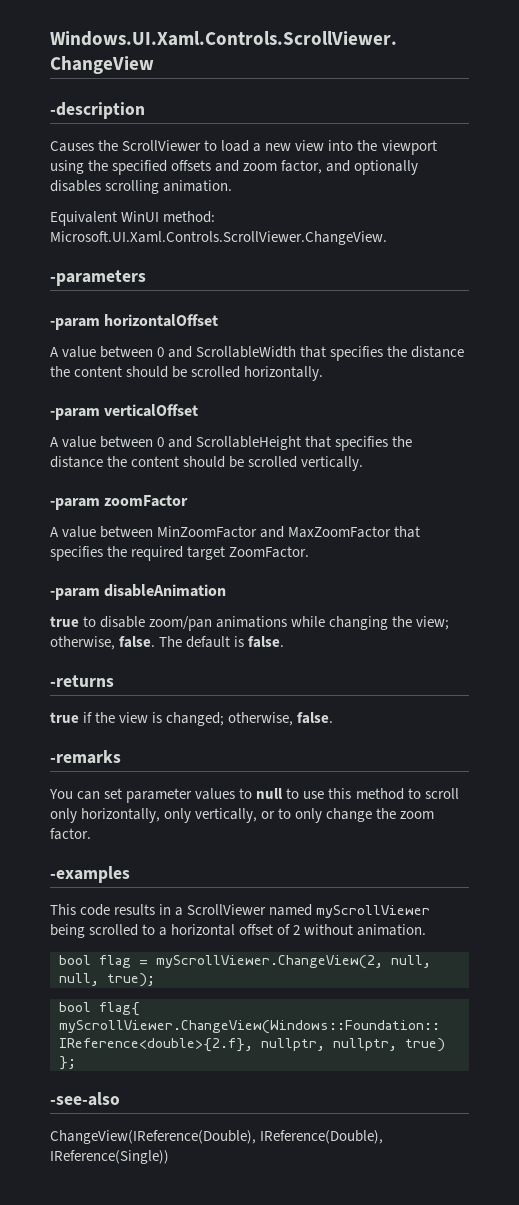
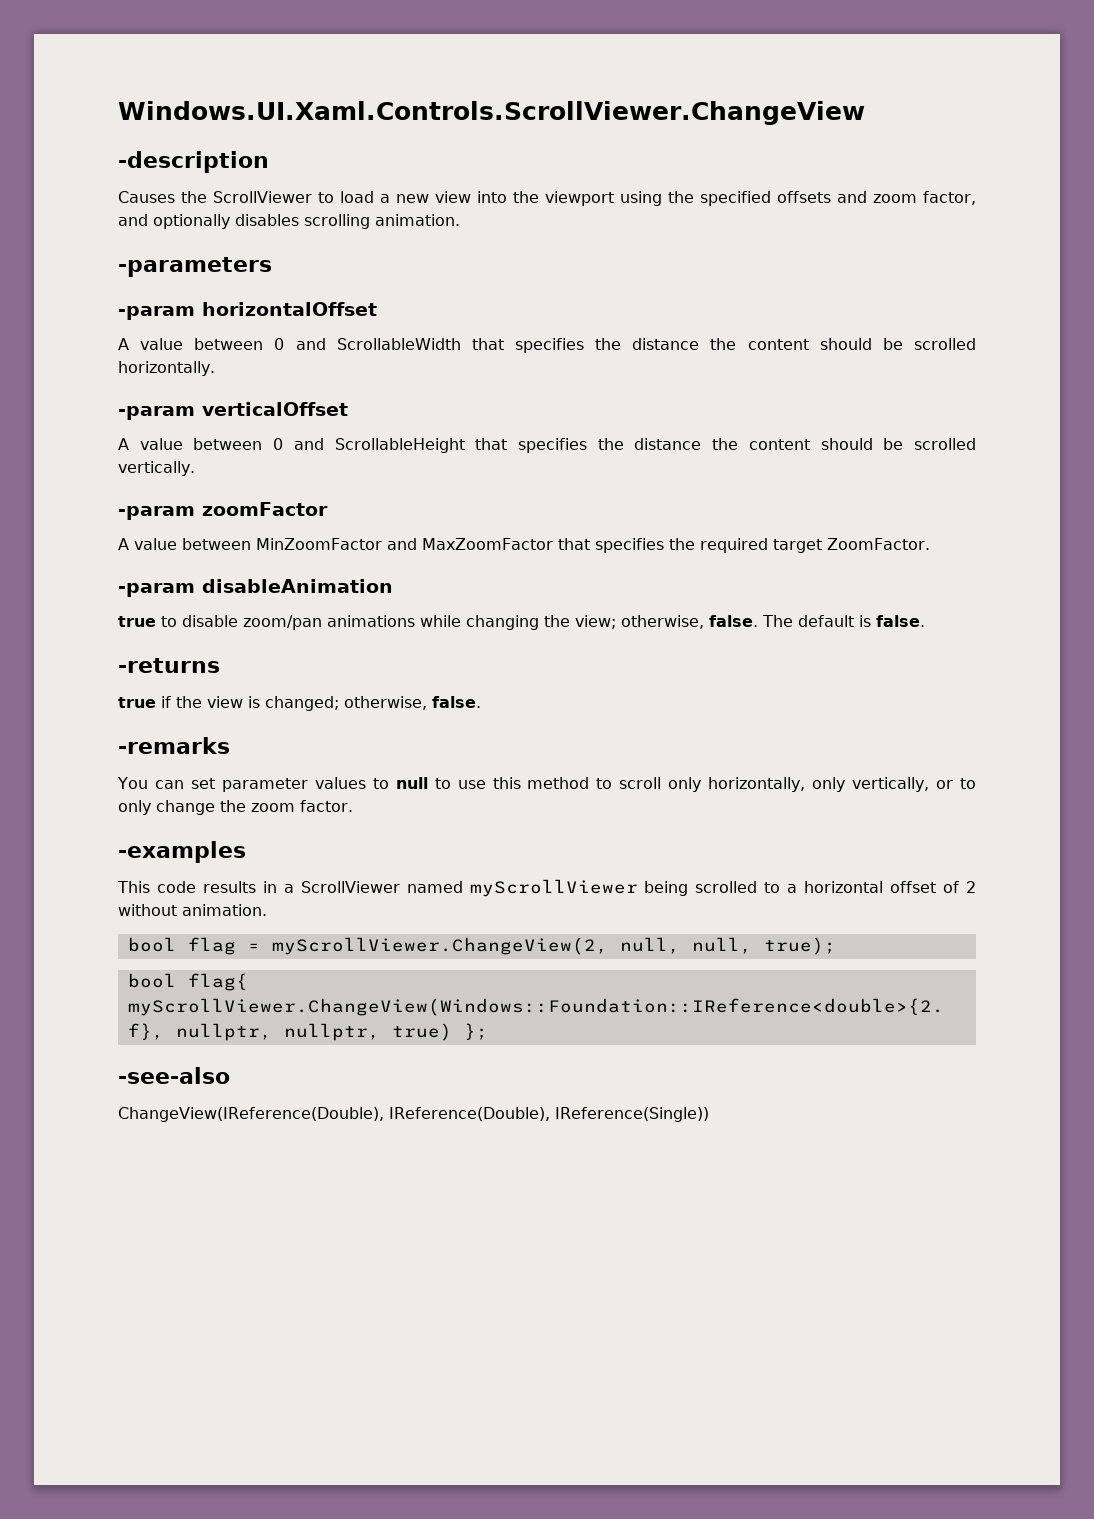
[50,211,216,226] [50,231,387,245] // Equivalent WinUI method: Microsoft.UI.Xaml.Controls.ScrollViewer.ChangeView. -> (460, 220) none

